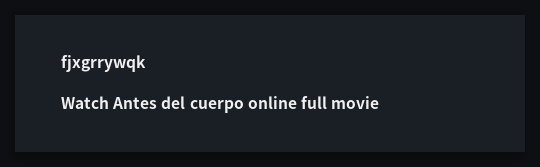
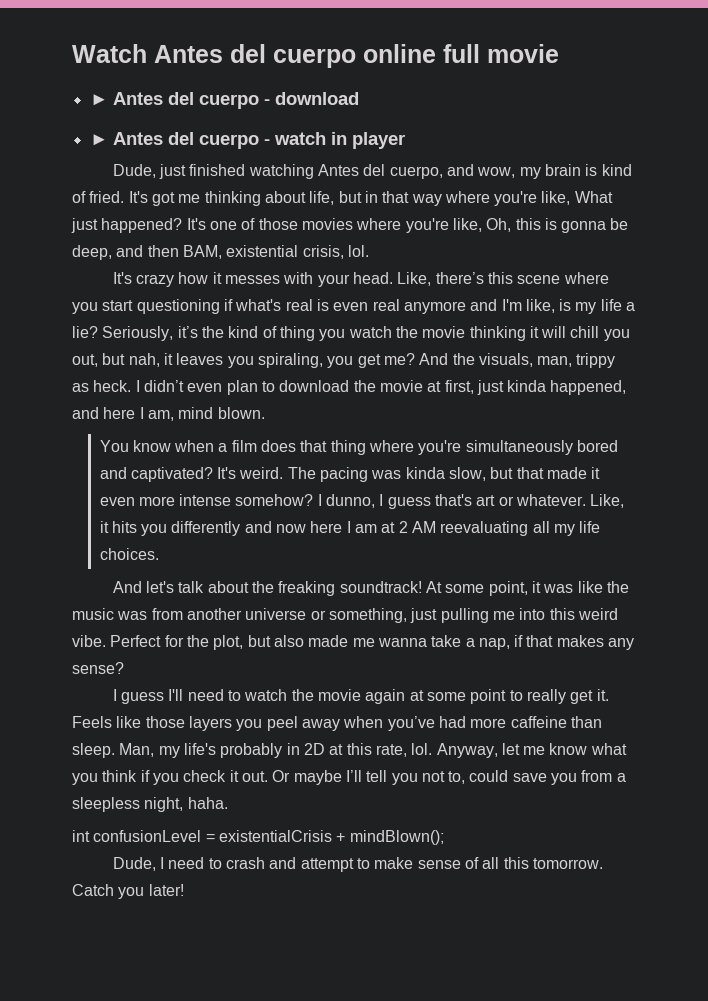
[61,55,146,72] fjxgrrywqk // -> (72, 53) none
(380, 102) none -> [89,92,359,109] [89,132,405,149] [112,164,632,179] [72,191,613,206] [71,218,629,233] [72,245,369,260] [112,272,609,287] [72,299,636,314] [72,326,630,341] [72,353,616,368] [72,380,627,395] [72,407,265,421] [99,440,619,455] [99,467,601,482] [99,494,625,509] [99,521,601,536] [99,548,159,560] [112,581,629,596] [72,608,618,623] [72,635,635,650] [72,662,124,674] [112,689,609,704] [72,716,602,731] [72,743,627,758] [72,770,626,785] [72,797,228,812] [72,830,444,845] [112,857,603,872] [72,884,184,899] // ► Antes del cuerpo - download // ► Antes del cuerpo - watch in player // Dude, just finished watching Antes del cuerpo, and wow, my brain is kind of fried. It's got me thinking about life, but in that way where you're like, What just happened? It's one of those movies where you're like, Oh, this is gonna be deep, and then BAM, existential crisis, lol. // It's crazy how it messes with your head. Like, there’s this scene where you start questioning if what's real is even real anymore and I'm like, is my life a lie? Seriously, it’s the kind of thing you watch the movie thinking it will chill you out, but nah, it leaves you spiraling, you get me? And the visuals, man, trippy as heck. I didn’t even plan to download the movie at first, just kinda happened, and here I am, mind blown. // You know when a film does that thing where you're simultaneously bored and captivated? It's weird. The pacing was kinda slow, but that made it even more intense somehow? I dunno, I guess that's art or whatever. Like, it hits you differently and now here I am at 2 AM reevaluating all my life choices. // And let's talk about the freaking soundtrack! At some point, it was like the music was from another universe or something, just pulling me into this weird vibe. Perfect for the plot, but also made me wanna take a nap, if that makes any sense? // I guess I'll need to watch the movie again at some point to really get it. Feels like those layers you peel away when you’ve had more caffeine than sleep. Man, my life's probably in 2D at this rate, lol. Anyway, let me know what you think if you check it out. Or maybe I’ll tell you not to, could save you from a sleepless night, haha. // int confusionLevel = existentialCrisis + mindBlown(); // Dude, I need to crash and attempt to make sense of all this tomorrow. Catch you later!

